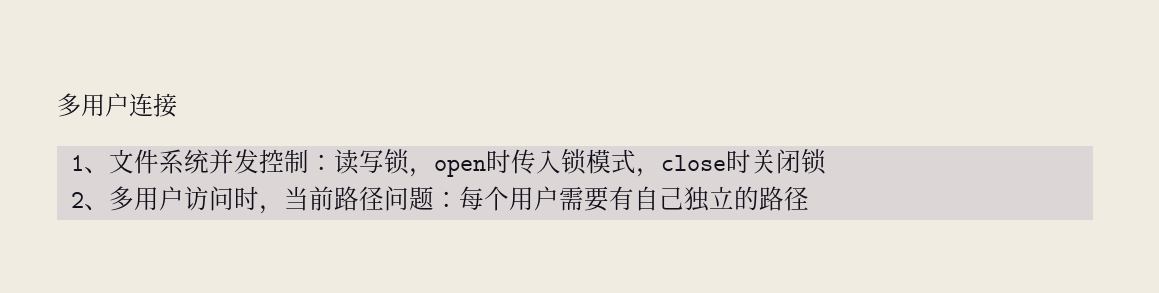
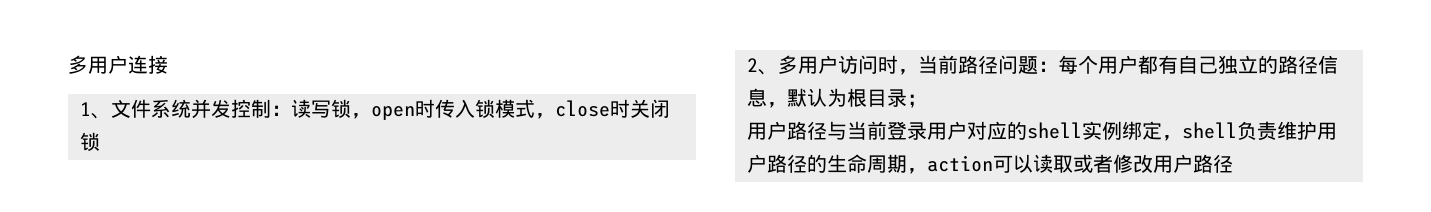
[559,186,610,212] 需要 -> [1138,55,1158,74] 都
(810, 198) none -> [1318,55,1338,74] [747,88,927,108] [747,121,1337,141] [747,154,1233,174] 信息，默认为根目录； // 用户路径与当前登录用户对应的shell实例绑定，shell负责维护用户路径的生命周期，action可以读取或者修改用户路径

